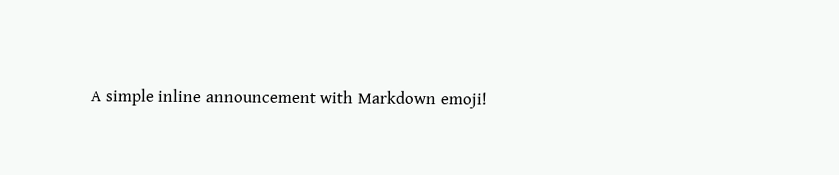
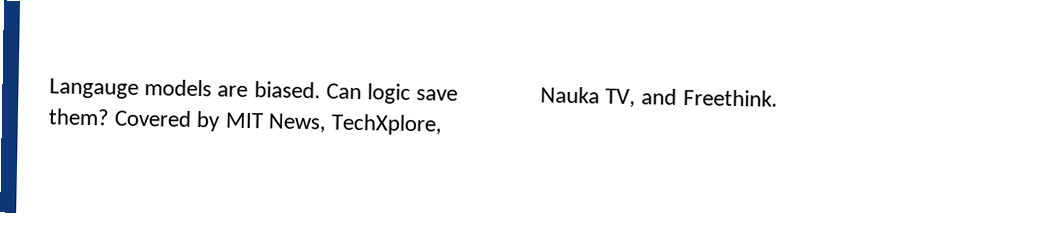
[90,88,487,109] A simple inline announcement with Markdown emoji! -> [49,78,459,104] [48,108,443,136] [540,86,778,108] Langauge models are biased. Can logic save them? Covered by MIT News, TechXplore, Nauka TV, and Freethink.

